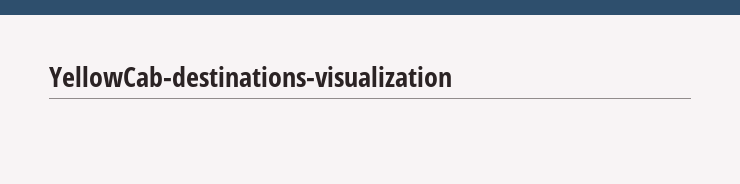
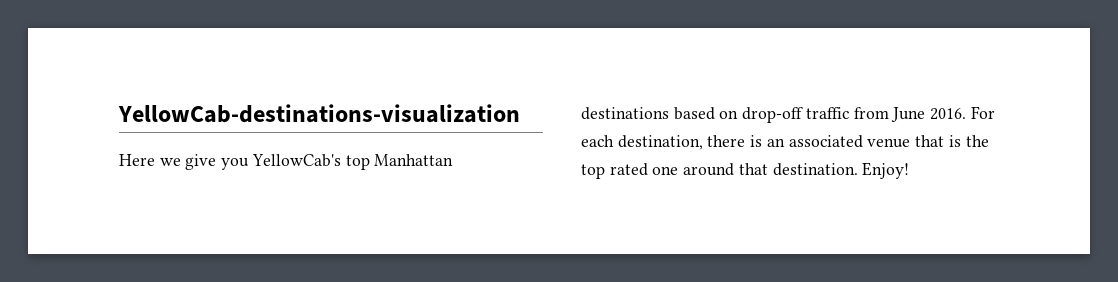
(452, 76) none -> [119,154,454,170] [581,106,995,123] [581,135,989,150] [581,162,910,179] // Here we give you YellowCab's top Manhattan destinations based on drop-off traffic from June 2016. For each destination, there is an associated venue that is the top rated one around that destination. Enjoy!

